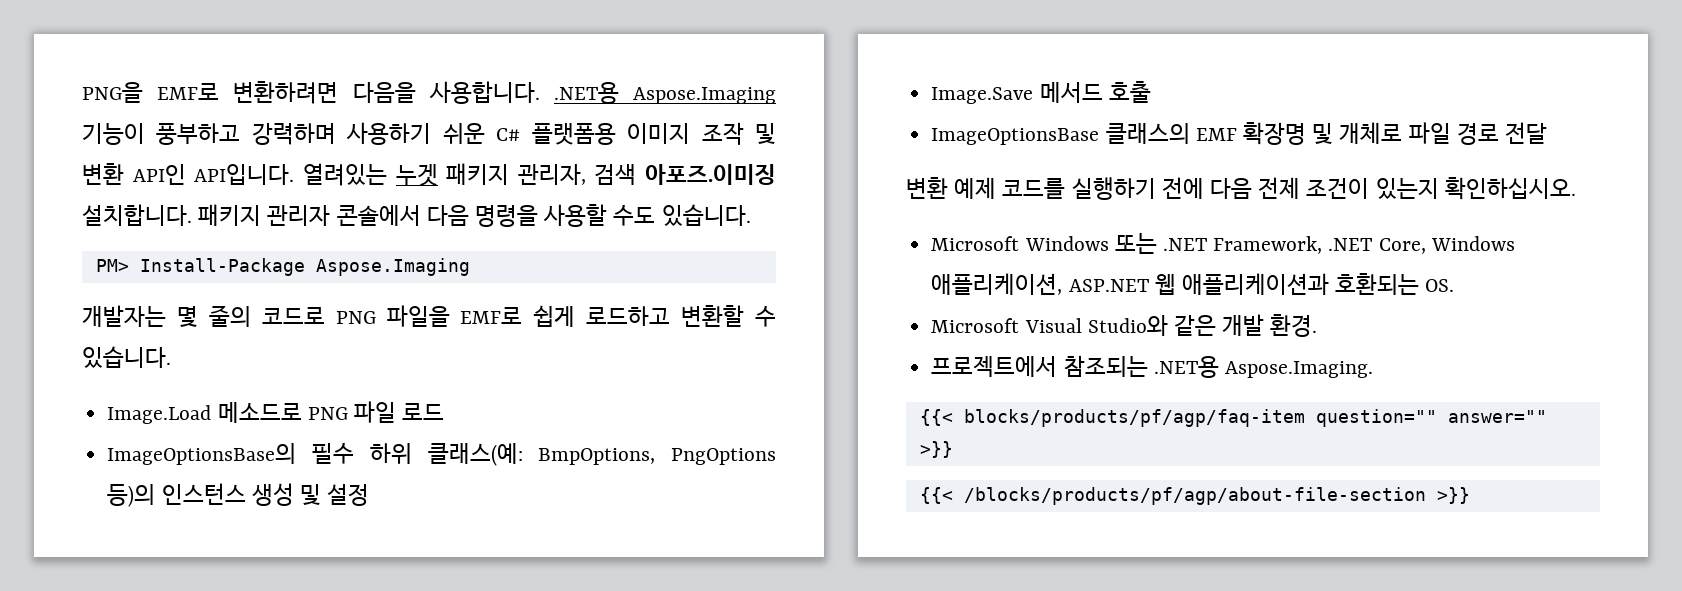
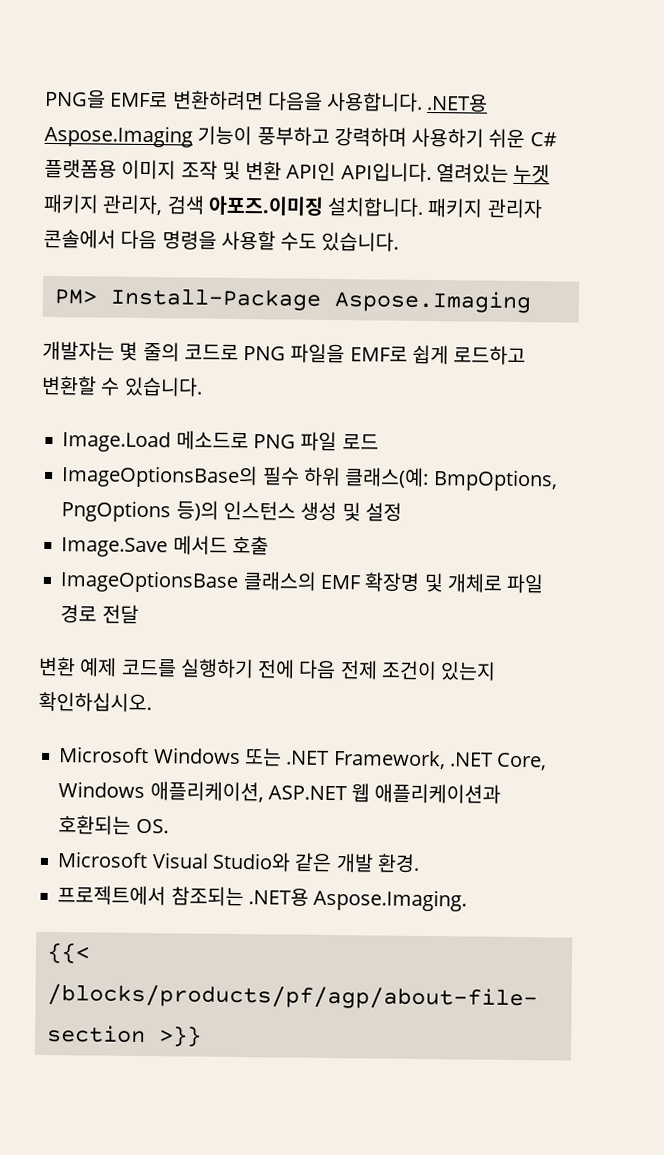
[919,409,1547,427] [919,441,953,458] // {{< blocks/products/pf/agp/faq-item question="" answer="" >}} -> (468, 900) none

